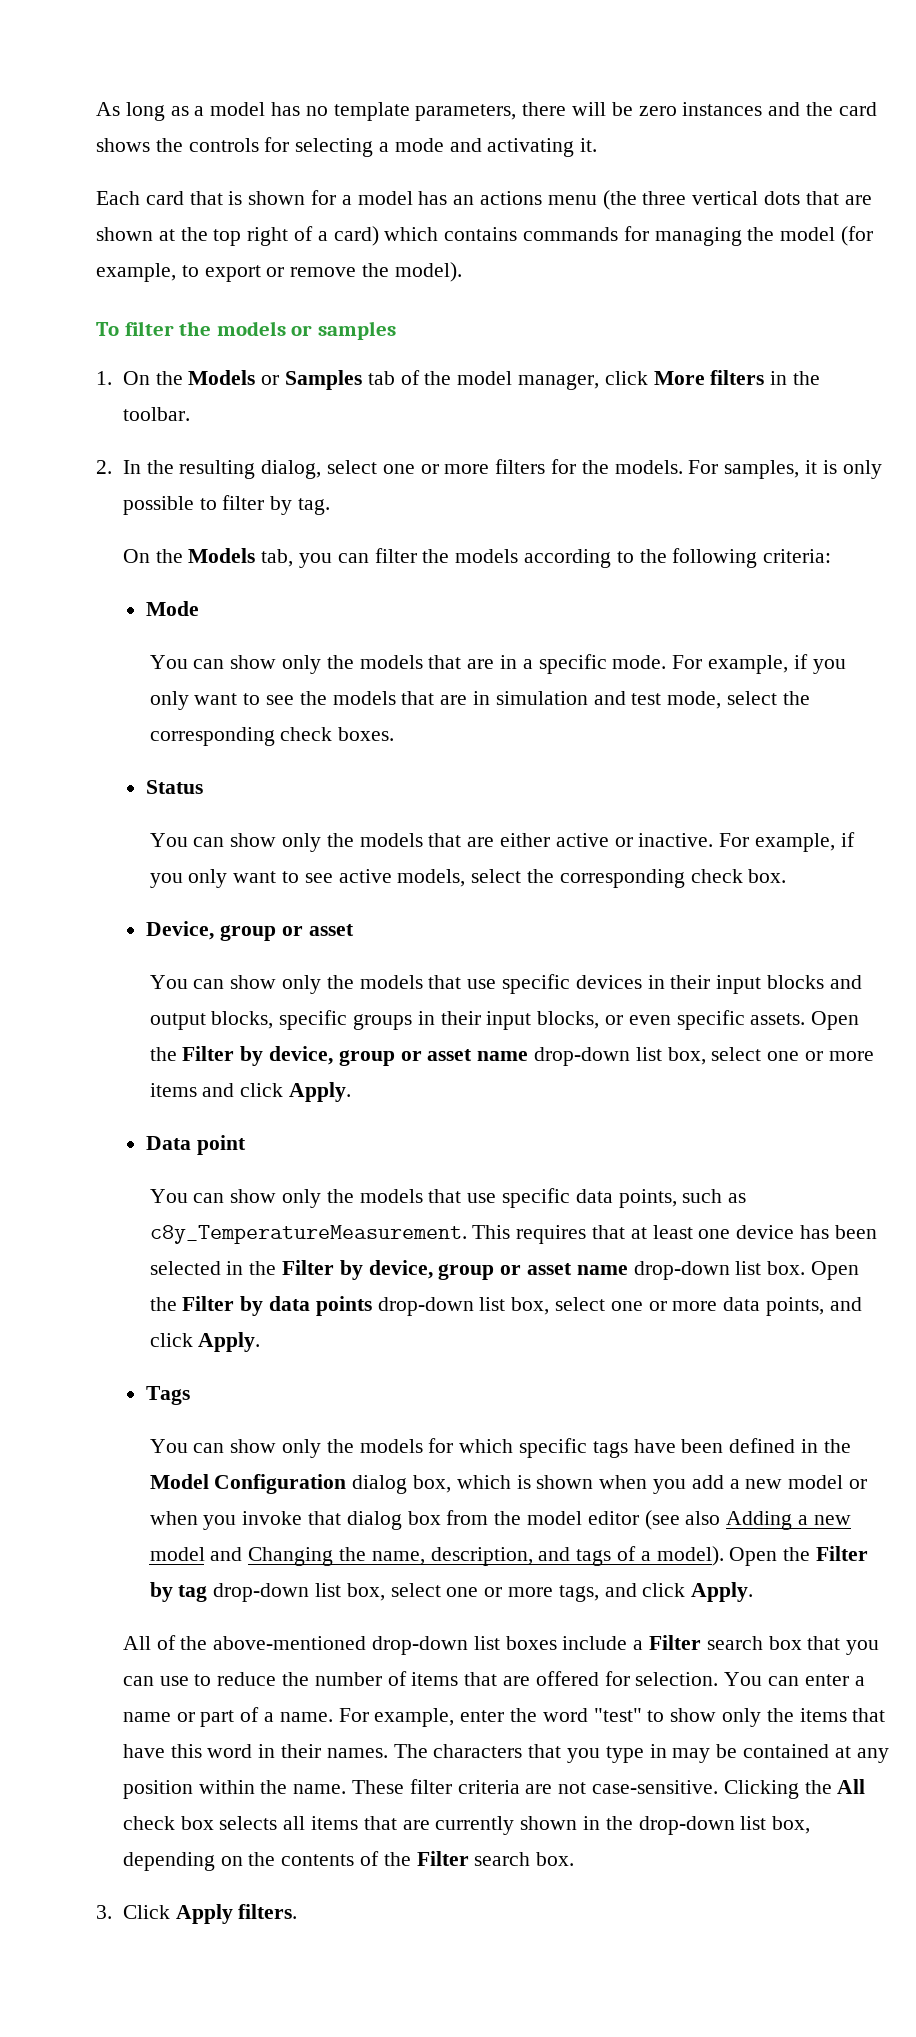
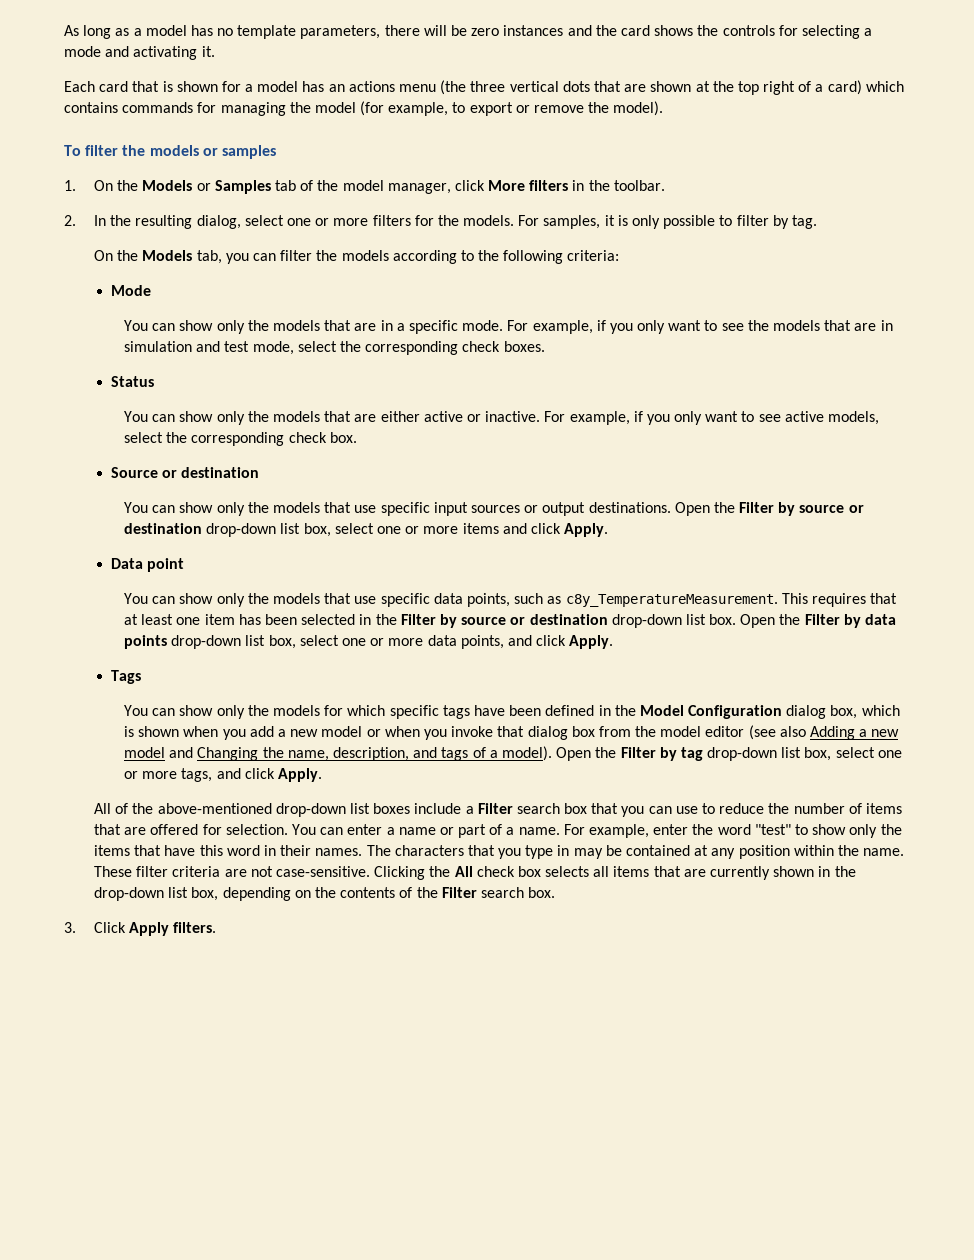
[146,921,354,941] [149,974,862,994] [149,1010,860,1030] [149,1046,529,1066] Device, group or asset // You can show only the models that use specific devices in their input blocks and output blocks, specific groups in their input blocks, or even specific assets. Open the Filter by device, group or asset name -> [111,467,260,478] [124,502,864,516] [124,523,203,534] Source or destination // You can show only the models that use specific input sources or output destinations. Open the Filter by source or destination
[736,1225,795,1239] device -> [204,614,235,625] item
[368,1260,628,1280] device, group or asset name -> [461,614,608,625] source or destination

